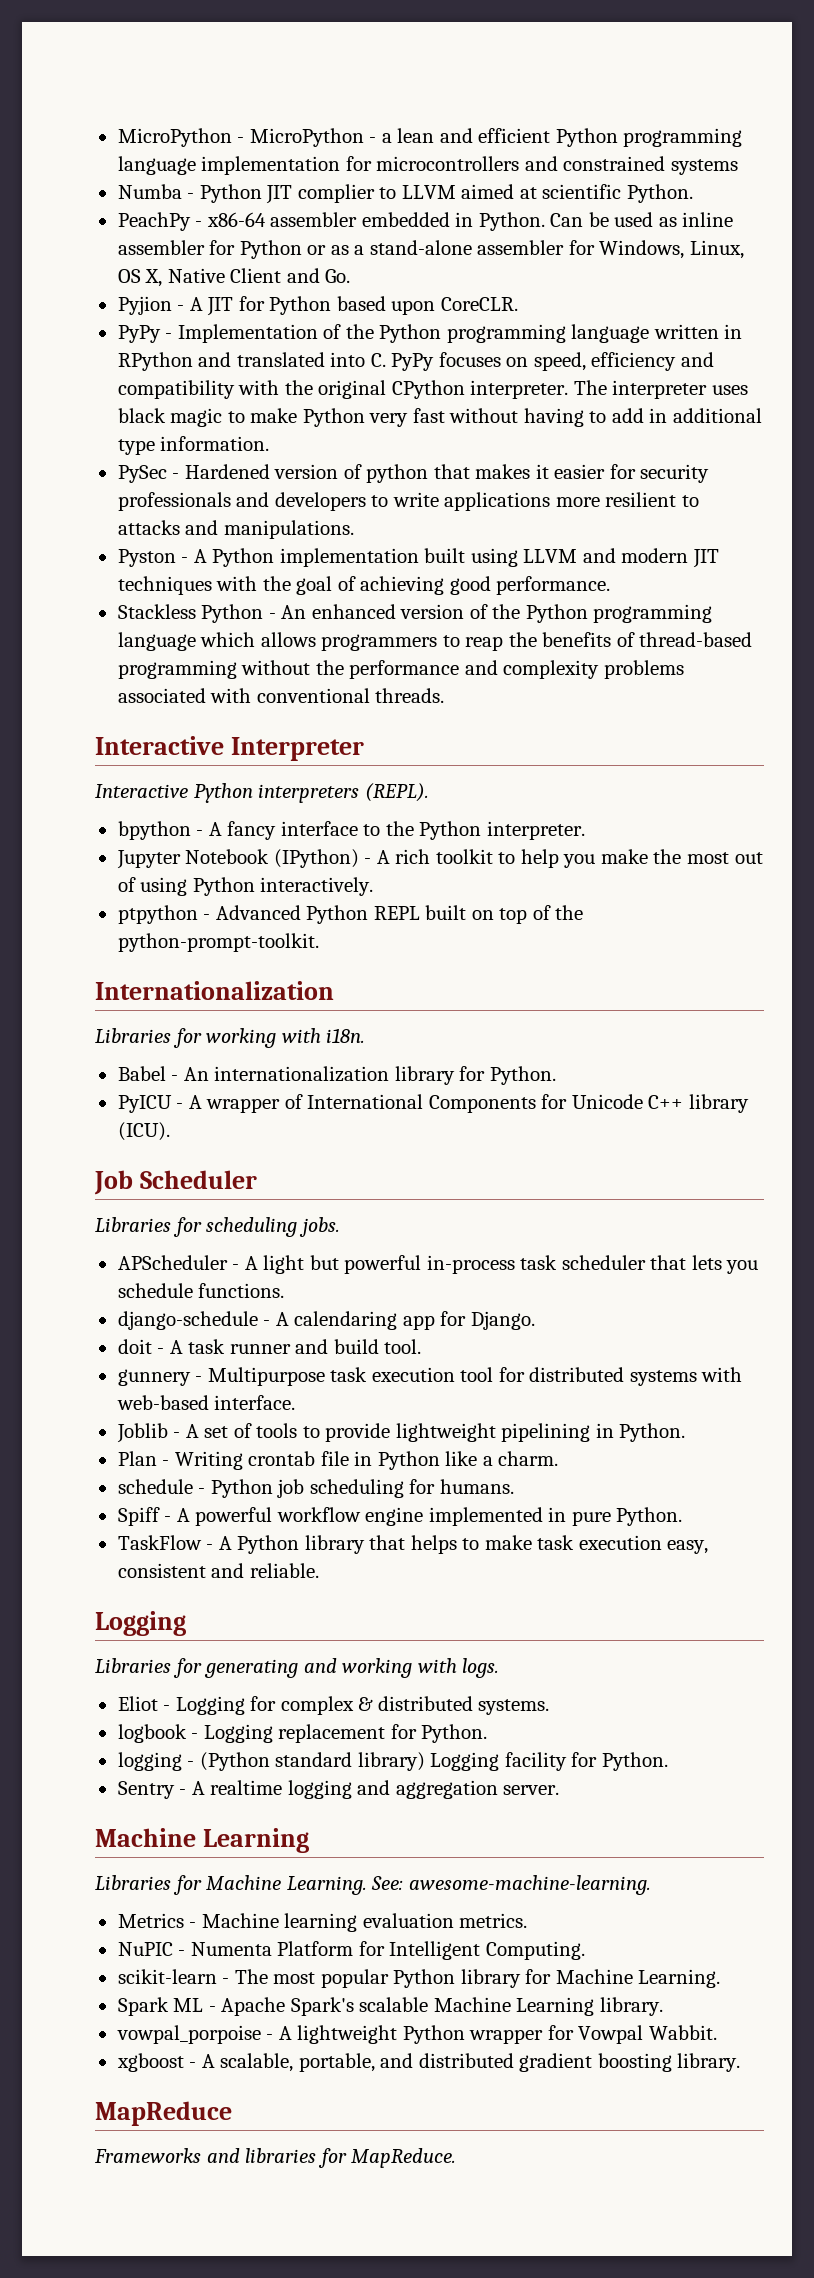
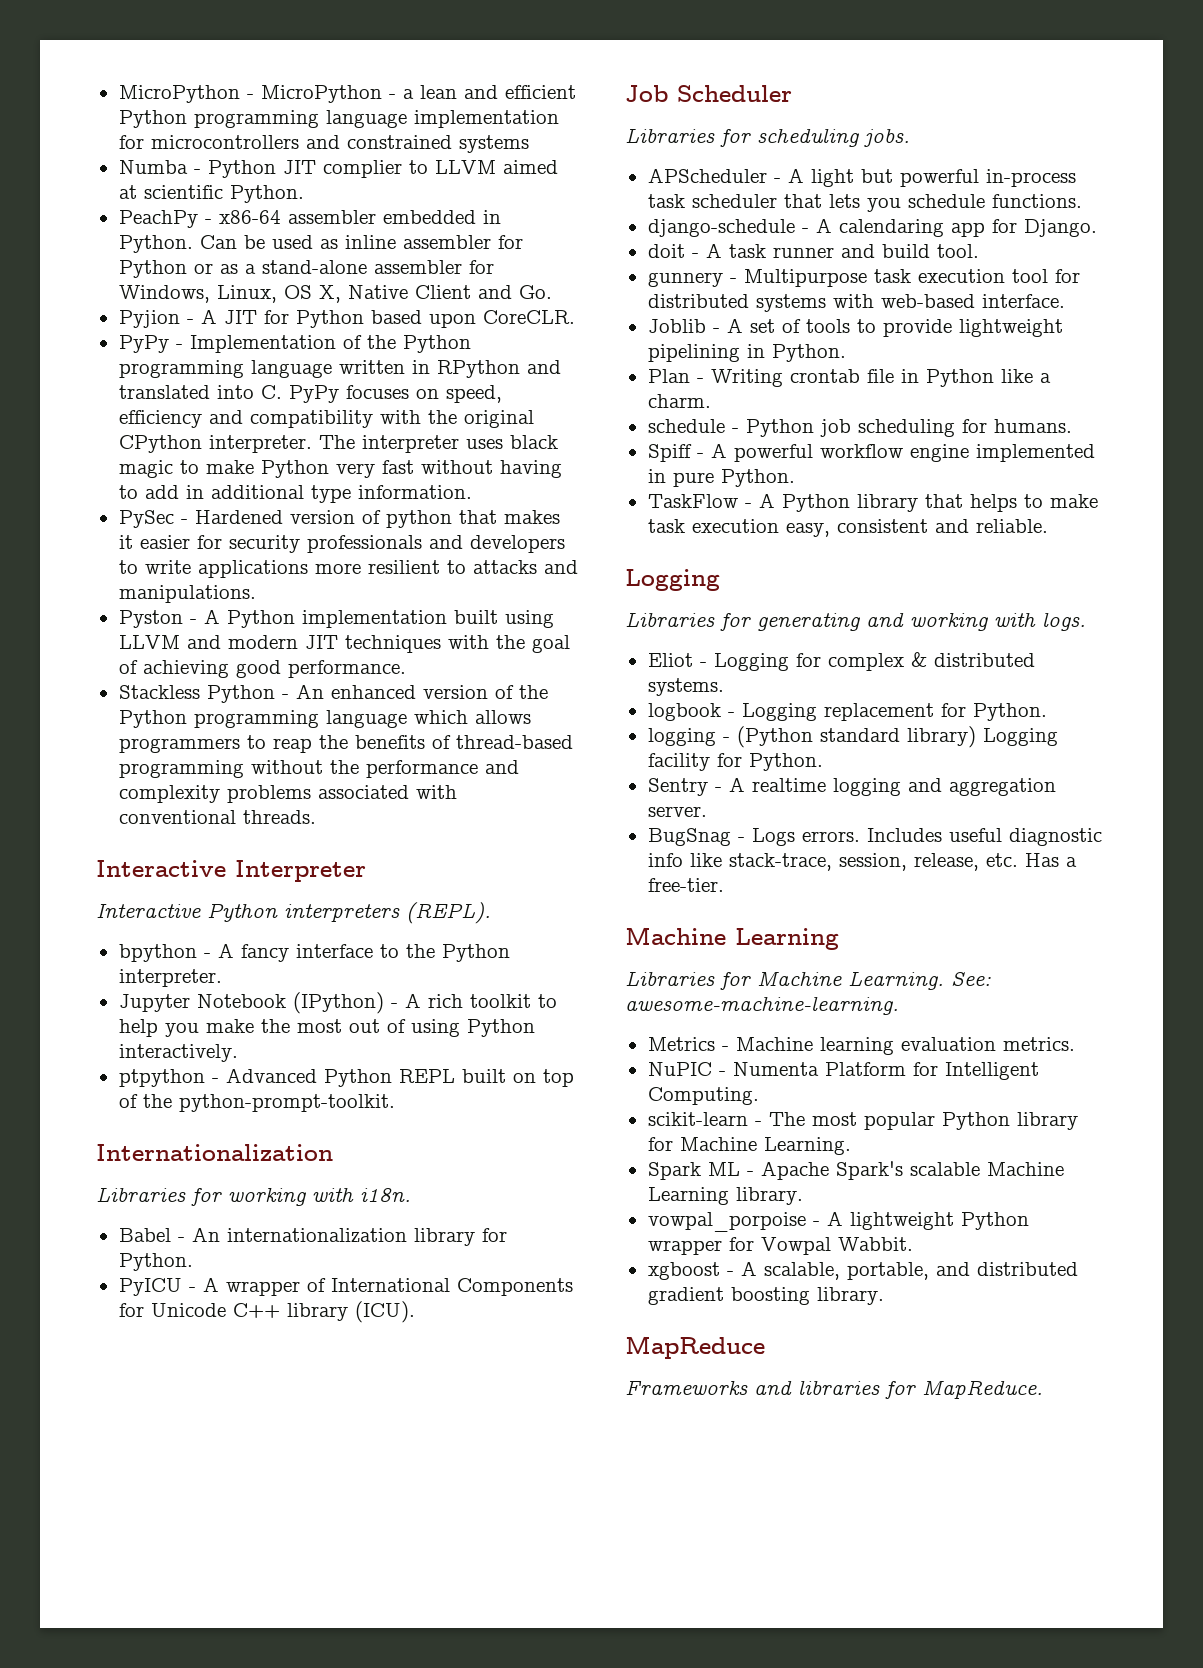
(560, 1790) none -> [647,828,1102,846] [647,853,1077,871] [647,878,724,892] // BugSnag - Logs errors. Includes useful diagnostic info like stack-trace, session, release, etc. Has a free-tier.

